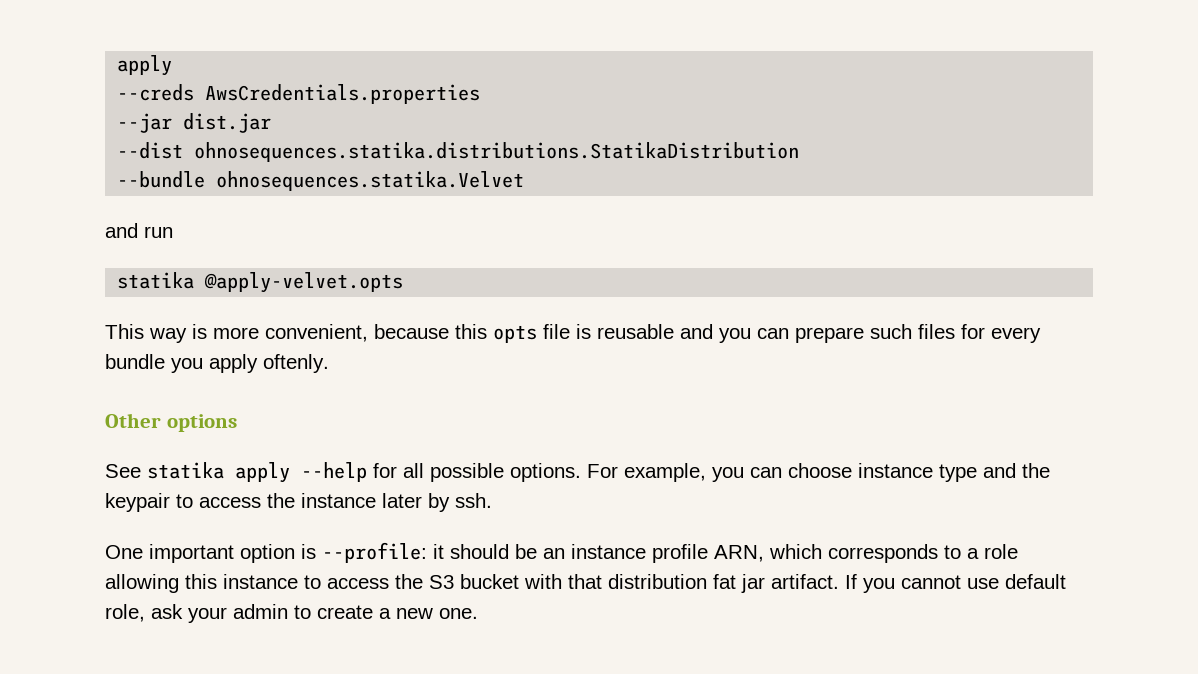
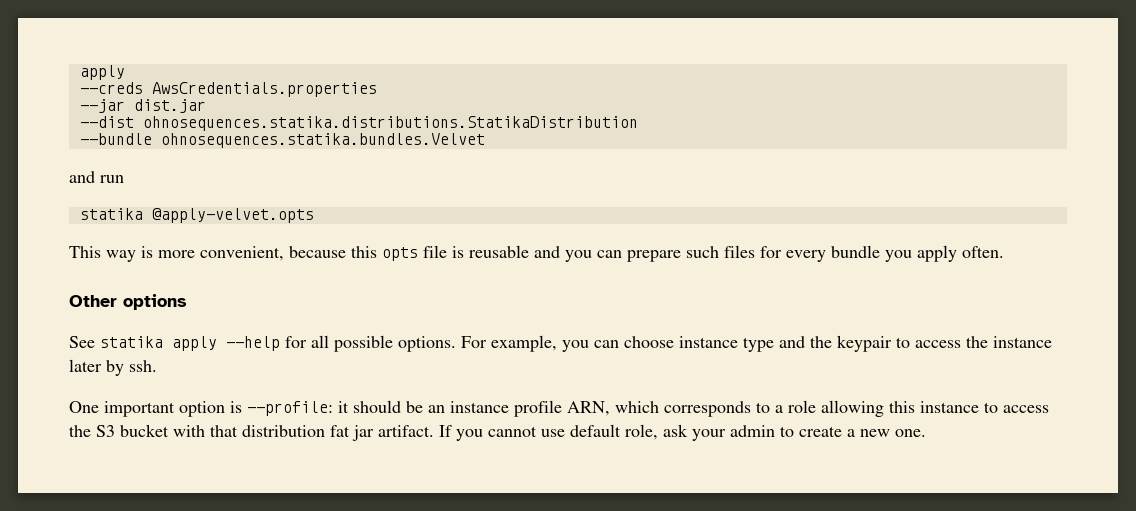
[216,171,525,191] ohnosequences.statika.Velvet -> [160,133,485,148] ohnosequences.statika.bundles.Velvet
[263,354,329,373] oftenly. -> [962,246,1004,258] often.

